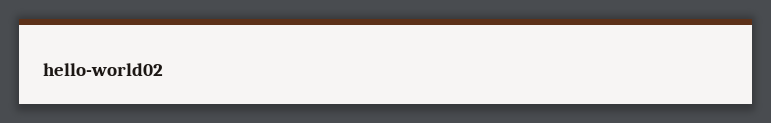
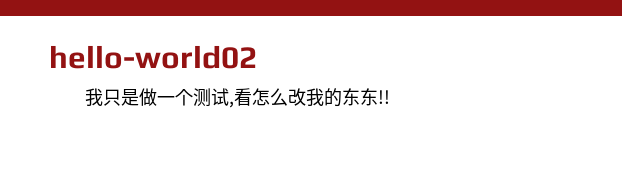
(163, 69) none -> [84,88,390,108] // 我只是做一个测试,看怎么改我的东东!!

